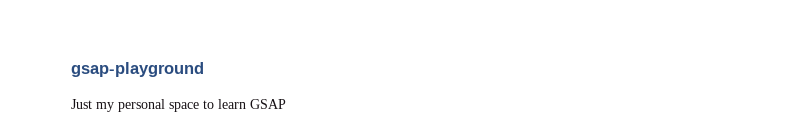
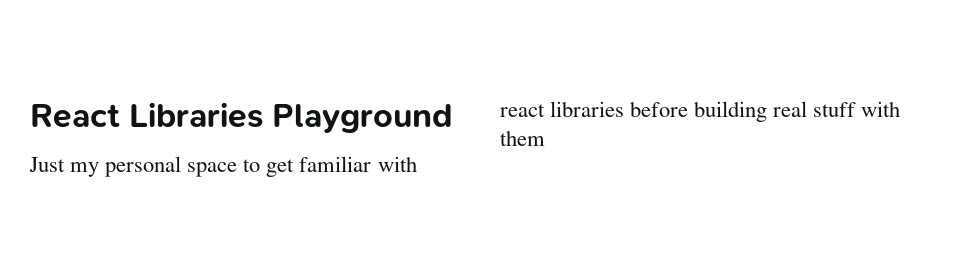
[71,62,204,77] gsap-playground -> [30,102,454,133] React Libraries Playground
[218,99,286,109] learn GSAP -> [266,156,417,177] [500,101,901,122] [500,130,545,146] get familiar with react libraries before building real stuff with them

